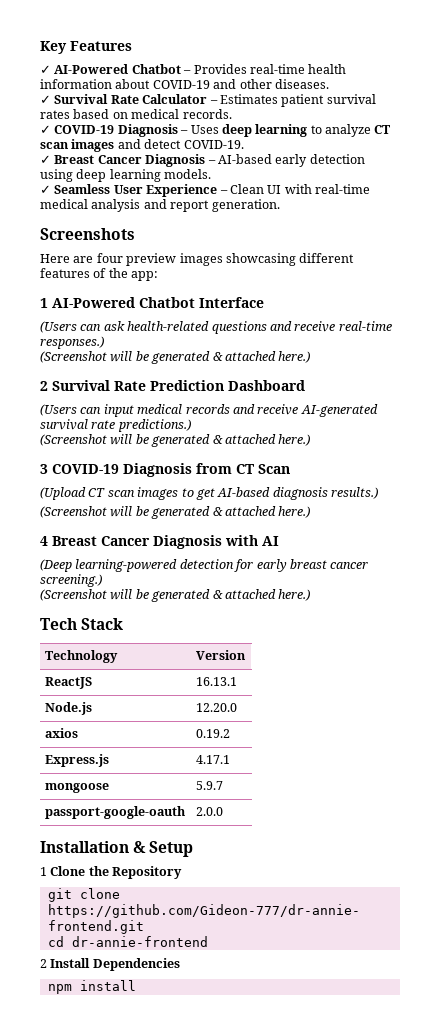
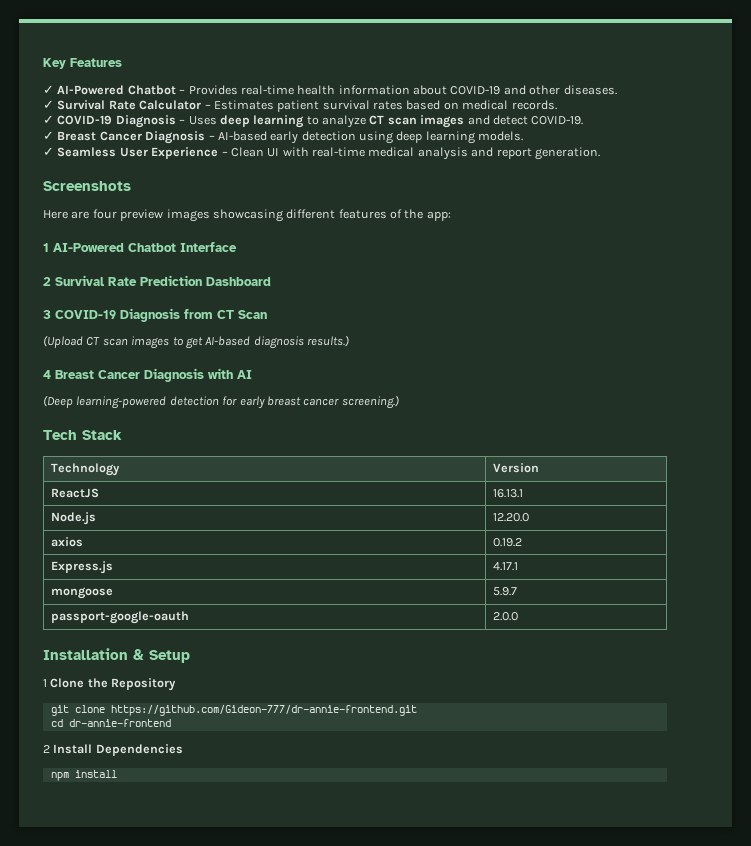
[40,321,392,334] [40,336,104,349] [40,351,311,364] // (Users can ask health-related questions and receive real-time responses.) // (Screenshot will be generated & attached here.) -> (237, 247) none
[40,404,378,417] [40,419,191,432] [40,434,311,447] // (Users can input medical records and receive AI-generated survival rate predictions.) // (Screenshot will be generated & attached here.) -> (271, 281) none
[40,506,311,519] // (Screenshot will be generated & attached here.) -> (349, 341) none
[40,589,311,602] // (Screenshot will be generated & attached here.) -> (399, 402) none

